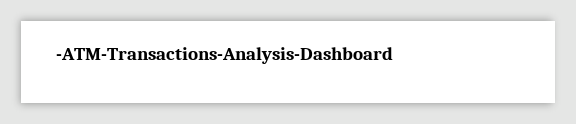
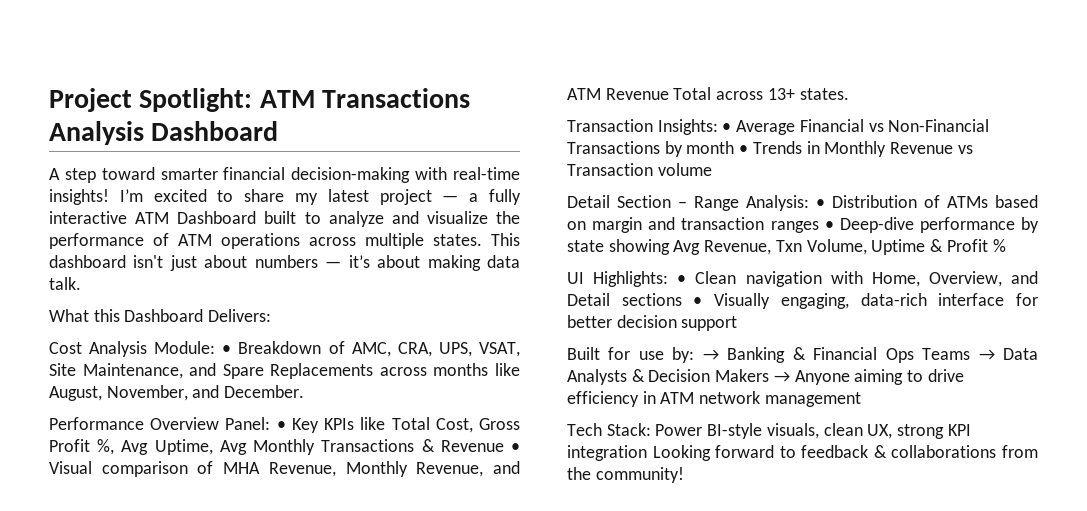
[56,47,393,64] -ATM-Transactions-Analysis-Dashboard -> [49,88,471,112] [49,121,279,145] [49,167,520,183] [49,189,521,205] [49,211,520,227] [49,233,520,249] [49,255,521,271] [49,277,81,290] [49,309,272,322] [49,341,520,357] [49,363,520,379] [49,385,305,401] [49,417,520,433] [49,439,520,455] [49,461,520,477] [567,87,849,100] [567,119,990,135] [567,141,973,157] [567,163,712,176] [567,195,1038,211] [567,217,1039,233] [567,239,1006,255] [567,271,1038,287] [567,293,1038,309] [567,315,738,331] [567,347,1038,363] [567,369,964,385] [567,391,861,407] [567,423,971,439] [567,445,1038,461] [567,467,684,483] Project Spotlight: ATM Transactions Analysis Dashboard // A step toward smarter financial decision-making with real-time insights! I’m excited to share my latest project — a fully interactive ATM Dashboard built to analyze and visualize the performance of ATM operations across multiple states. This dashboard isn't just about numbers — it’s about making data talk. // What this Dashboard Delivers: // Cost Analysis Module: • Breakdown of AMC, CRA, UPS, VSAT, Site Maintenance, and Spare Replacements across months like August, November, and December. // Performance Overview Panel: • Key KPIs like Total Cost, Gross Profit %, Avg Uptime, Avg Monthly Transactions & Revenue • Visual comparison of MHA Revenue, Monthly Revenue, and ATM Revenue Total across 13+ states. // Transaction Insights: • Average Financial vs Non-Financial Transactions by month • Trends in Monthly Revenue vs Transaction volume // Detail Section – Range Analysis: • Distribution of ATMs based on margin and transaction ranges • Deep-dive performance by state showing Avg Revenue, Txn Volume, Uptime & Profit % // UI Highlights: • Clean navigation with Home, Overview, and Detail sections • Visually engaging, data-rich interface for better decision support // Built for use by: → Banking & Financial Ops Teams → Data Analysts & Decision Makers → Anyone aiming to drive efficiency in ATM network management // Tech Stack: Power BI-style visuals, clean UX, strong KPI integration Looking forward to feedback & collaborations from the community!

